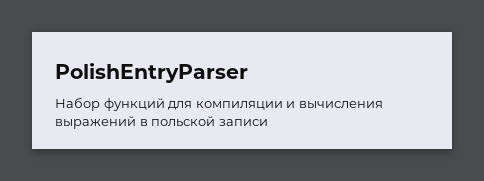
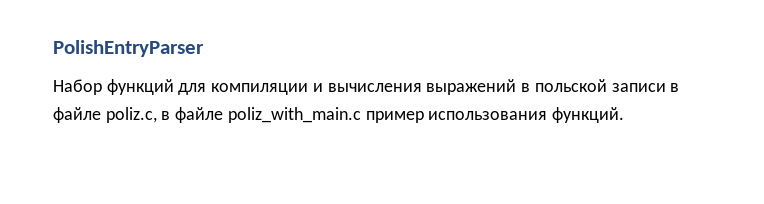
(268, 122) none -> [670,83,680,92] [53,107,625,123] в файле poliz.c, в файле poliz_with_main.c пример использования функций.

